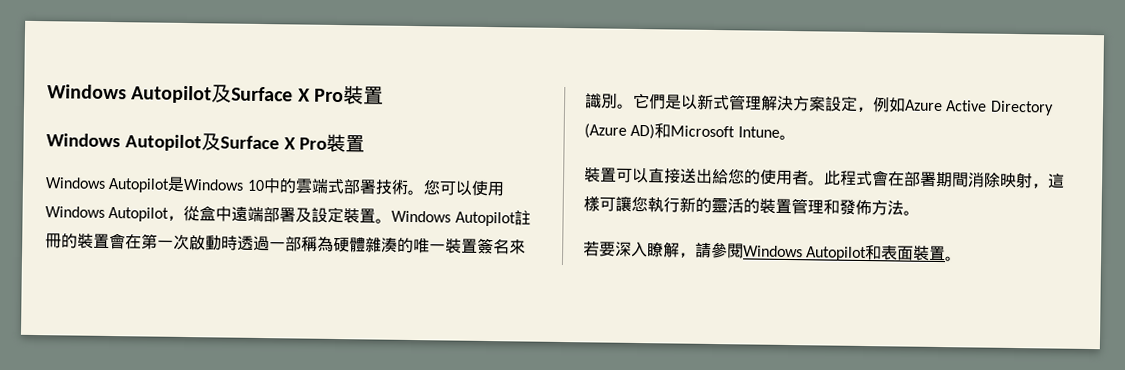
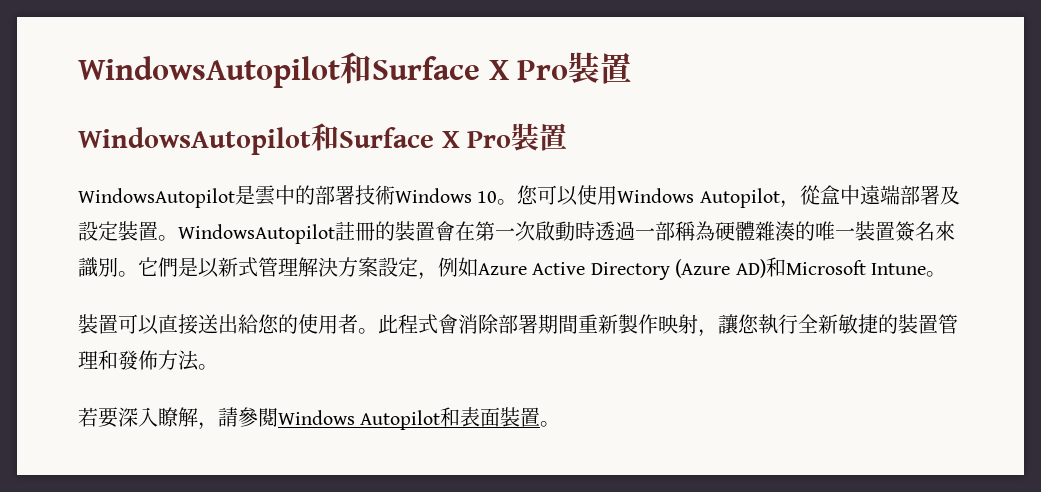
[47,84,384,105] [46,133,365,153] [45,176,409,195] Windows Autopilot及Surface X Pro裝置 // Windows Autopilot及Surface X Pro裝置 // Windows Autopilot是Windows 10中的雲端式部署技術 -> [78,52,633,88] [78,123,568,155] [78,185,498,208] WindowsAutopilot和Surface X Pro裝置 // WindowsAutopilot和Surface X Pro裝置 // WindowsAutopilot是雲中的部署技術Windows 10
[391,210,516,227] Windows Autopilot -> [178,224,335,244] WindowsAutopilot
[888,171,905,187] 在 -> [458,314,499,334] 消除
[968,172,1065,189] [583,195,744,214] 消除映射，這樣可讓您執行新的靈活 -> [578,314,878,337] 重新製作映射，讓您執行全新敏捷

